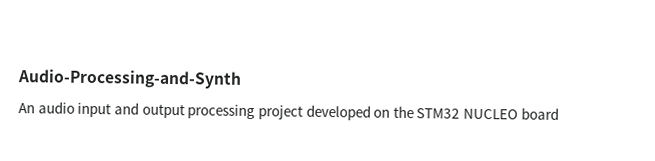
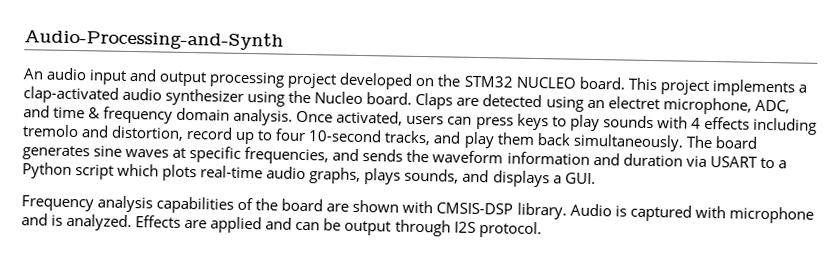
[520,107,559,120] board -> [578,76,807,97] [23,86,790,115] [23,105,817,135] [22,124,757,152] [22,145,787,169] [22,162,596,188] [21,195,814,224] [21,213,542,239] board. This project implements a clap-activated audio synthesizer using the Nucleo board. Claps are detected using an electret microphone, ADC, and time & frequency domain analysis. Once activated, users can press keys to play sounds with 4 effects including tremolo and distortion, record up to four 10-second tracks, and play them back simultaneously. The board generates sine waves at specific frequencies, and sends the waveform information and duration via USART to a Python script which plots real-time audio graphs, plays sounds, and displays a GUI. // Frequency analysis capabilities of the board are shown with CMSIS-DSP library. Audio is captured with microphone and is analyzed. Effects are applied and can be output through I2S protocol.

